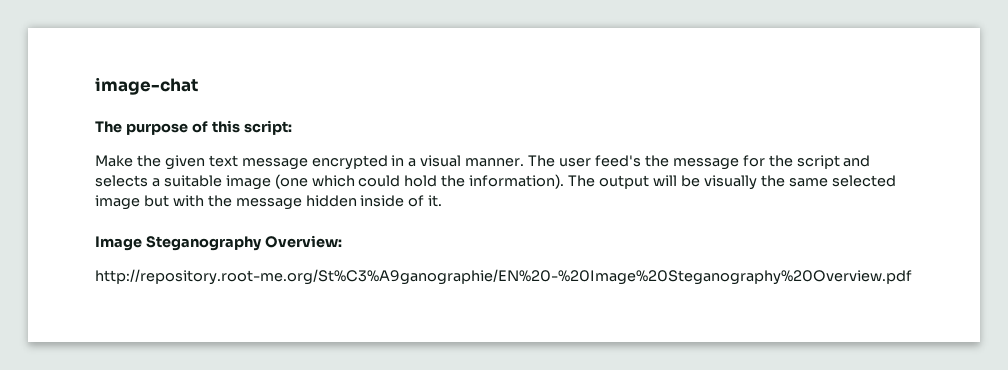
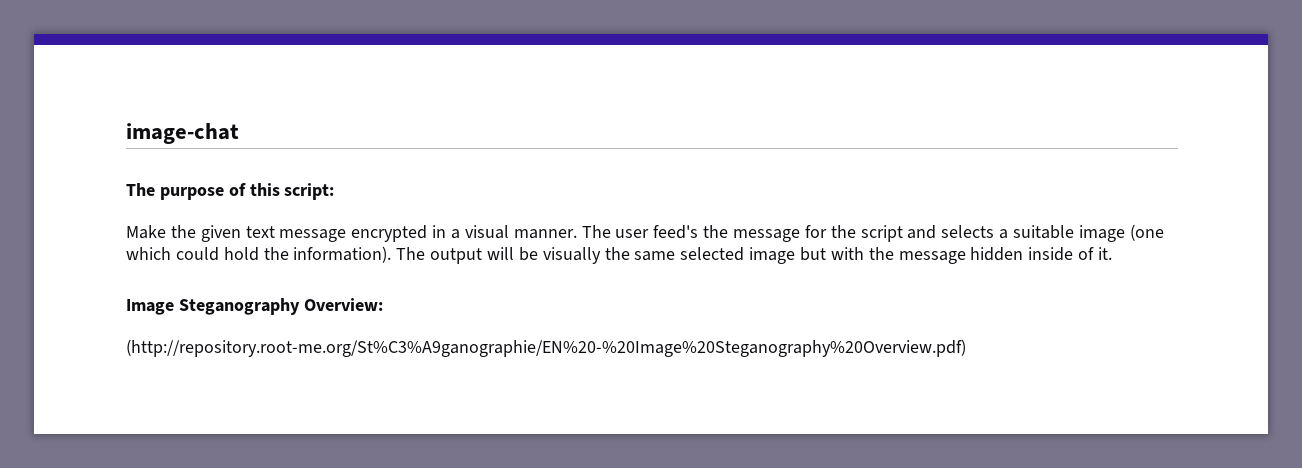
[95,269,912,285] http://repository.root-me.org/St%C3%A9ganographie/EN%20-%20Image%20Steganography%20Overview.pdf -> [126,339,966,357] (http://repository.root-me.org/St%C3%A9ganographie/EN%20-%20Image%20Steganography%20Overview.pdf)

